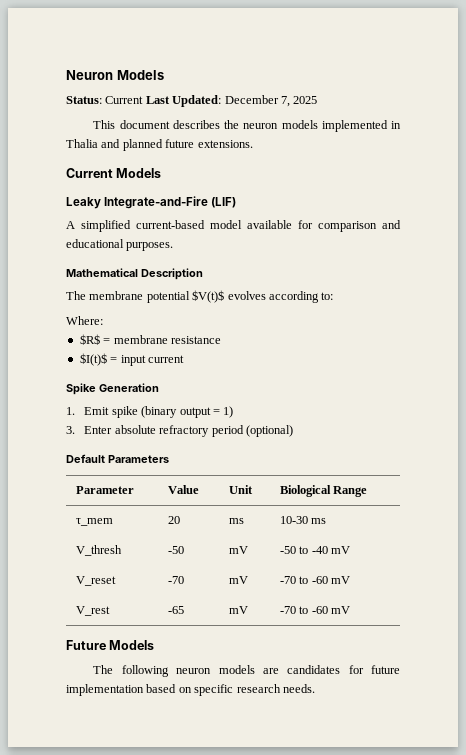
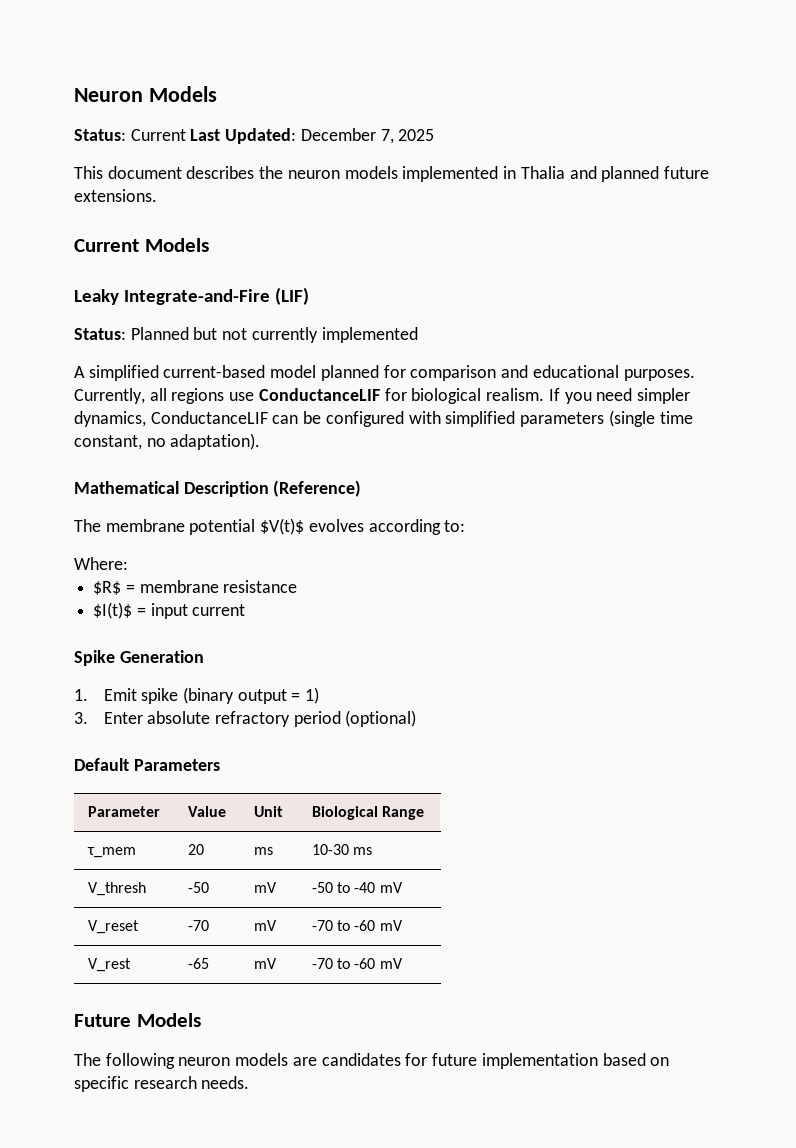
(237, 202) none -> [74,327,418,343] // Status: Planned but not currently implemented
[247,220,292,229] available -> [320,365,379,381] planned
(174, 246) none -> [74,388,690,404] [74,410,693,427] [74,433,261,450] Currently, all regions use ConductanceLIF for biological realism. If you need simpler dynamics, ConductanceLIF can be configured with simplified parameters (single time constant, no adaptation).
(203, 274) none -> [273,480,362,497] (Reference)

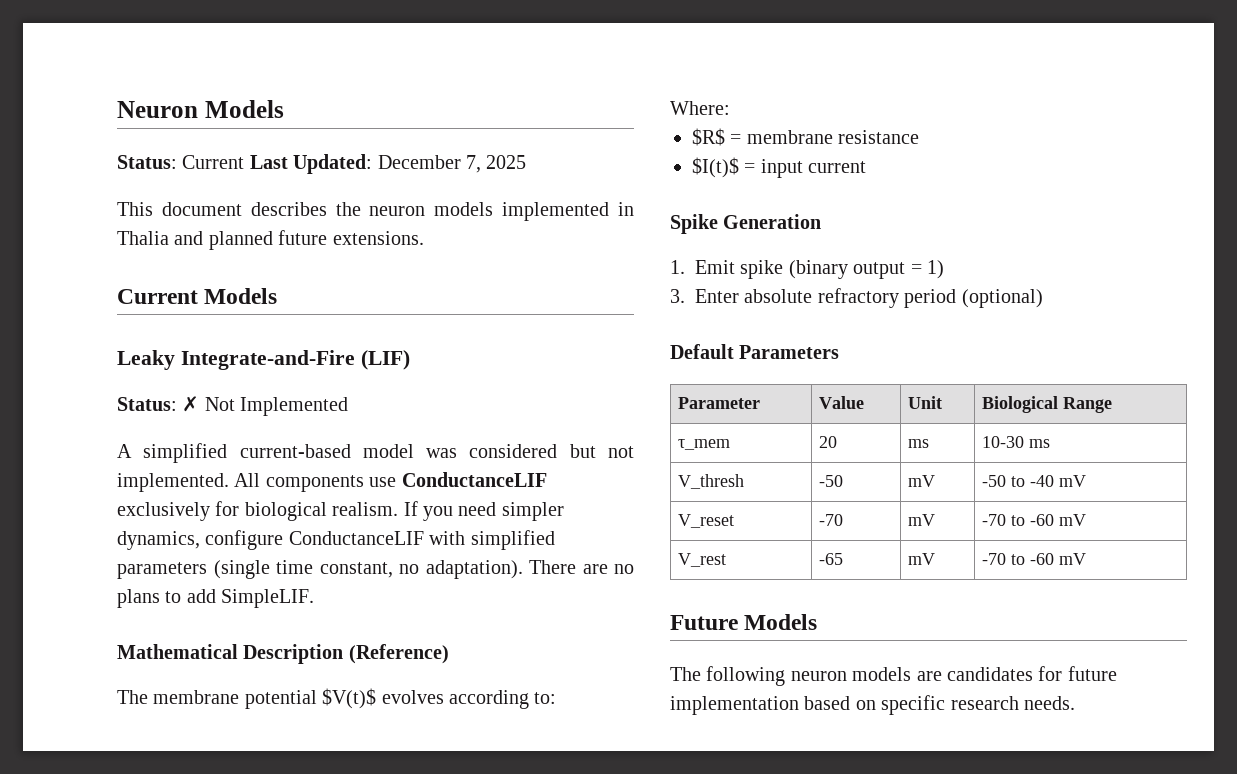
[130,327,418,343] Planned but not currently implemented -> [182,396,349,416] ✗ Not Implemented
[320,365,695,381] [74,388,225,404] planned for comparison and educational purposes. Currently, all regions -> [426,444,634,458] [117,473,364,492] was considered but not implemented. All components
(380, 394) none -> [117,502,210,521] exclusively
[150,411,404,427] ConductanceLIF can be configured -> [205,530,424,550] configure ConductanceLIF
(261, 441) none -> [529,560,634,574] [117,589,315,608] There are no plans to add SimpleLIF.

